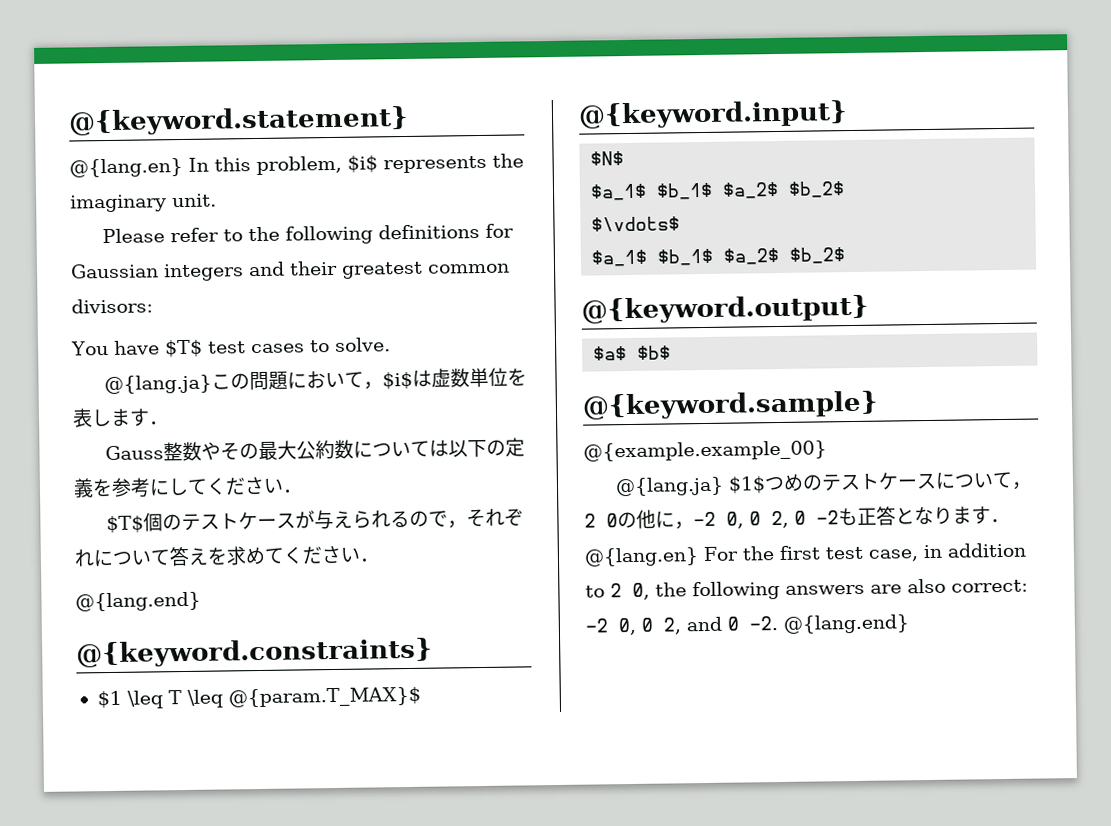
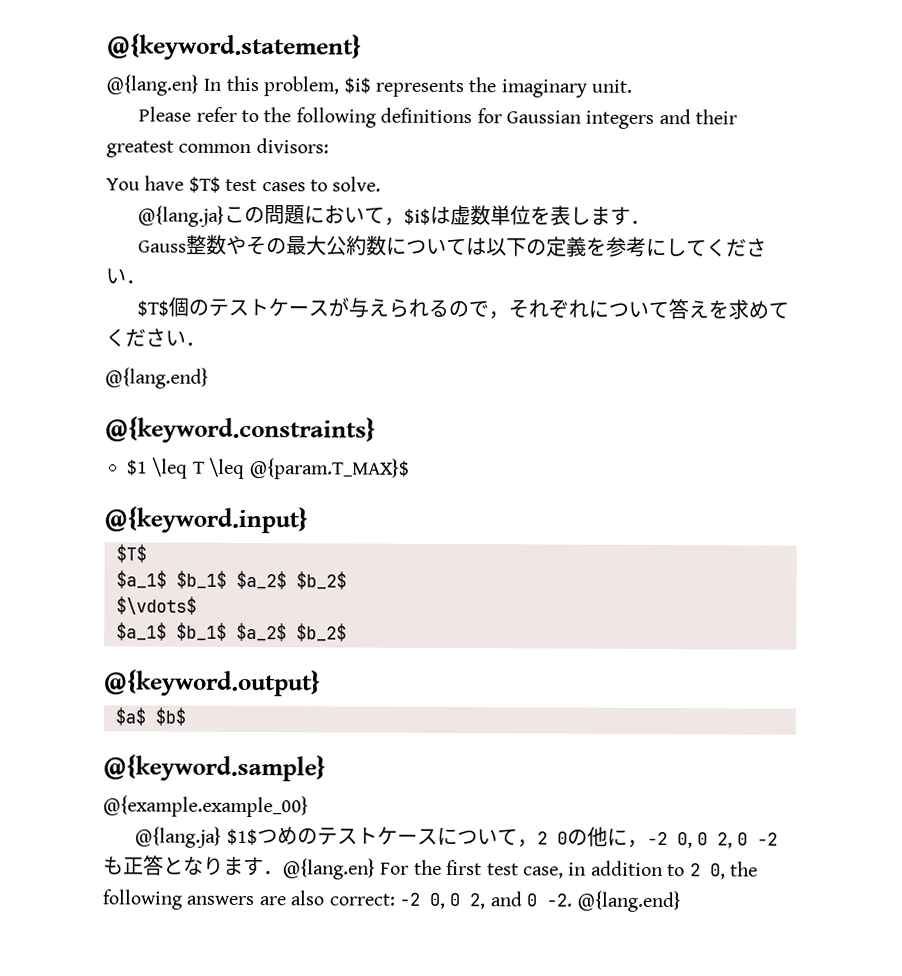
[590,151,625,166] $N$ -> [116,544,147,563] $T$

